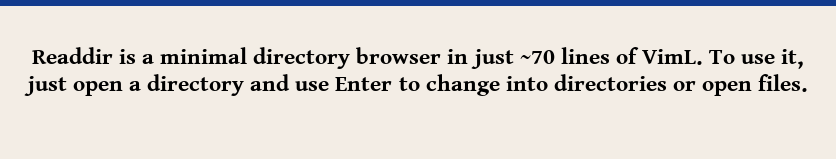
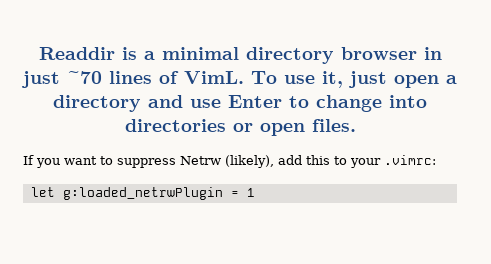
(808, 83) none -> [23,155,436,168] [30,187,255,200] // If you want to suppress Netrw (likely), add this to your .vimrc: // let g:loaded_netrwPlugin = 1

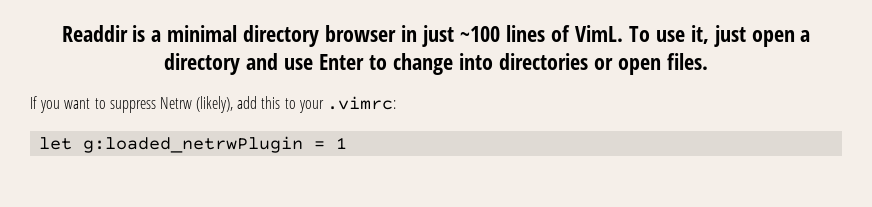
[67,71,102,84] ~70 -> [460,26,501,42] ~100

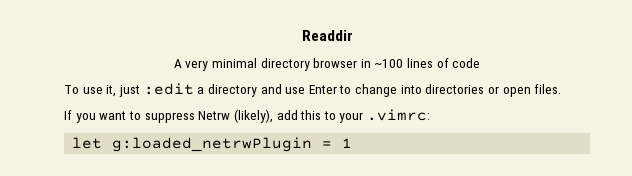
[132,25,162,42] is a -> [173,59,209,71] // A very
[422,25,455,47] just -> (371, 63) none
[574,25,623,42] VimL. -> [452,58,481,68] code //
[751,30,795,47] open -> [143,83,194,95] :edit

